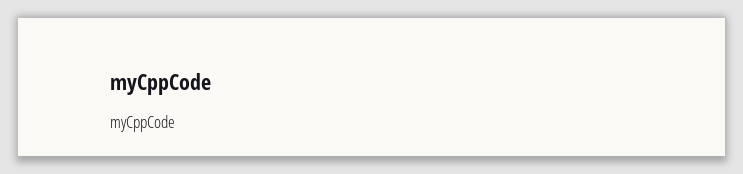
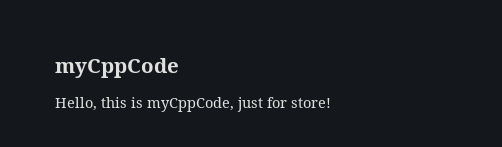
[110,115,175,132] myCppCode -> [55,97,331,112] Hello, this is myCppCode, just for store!

